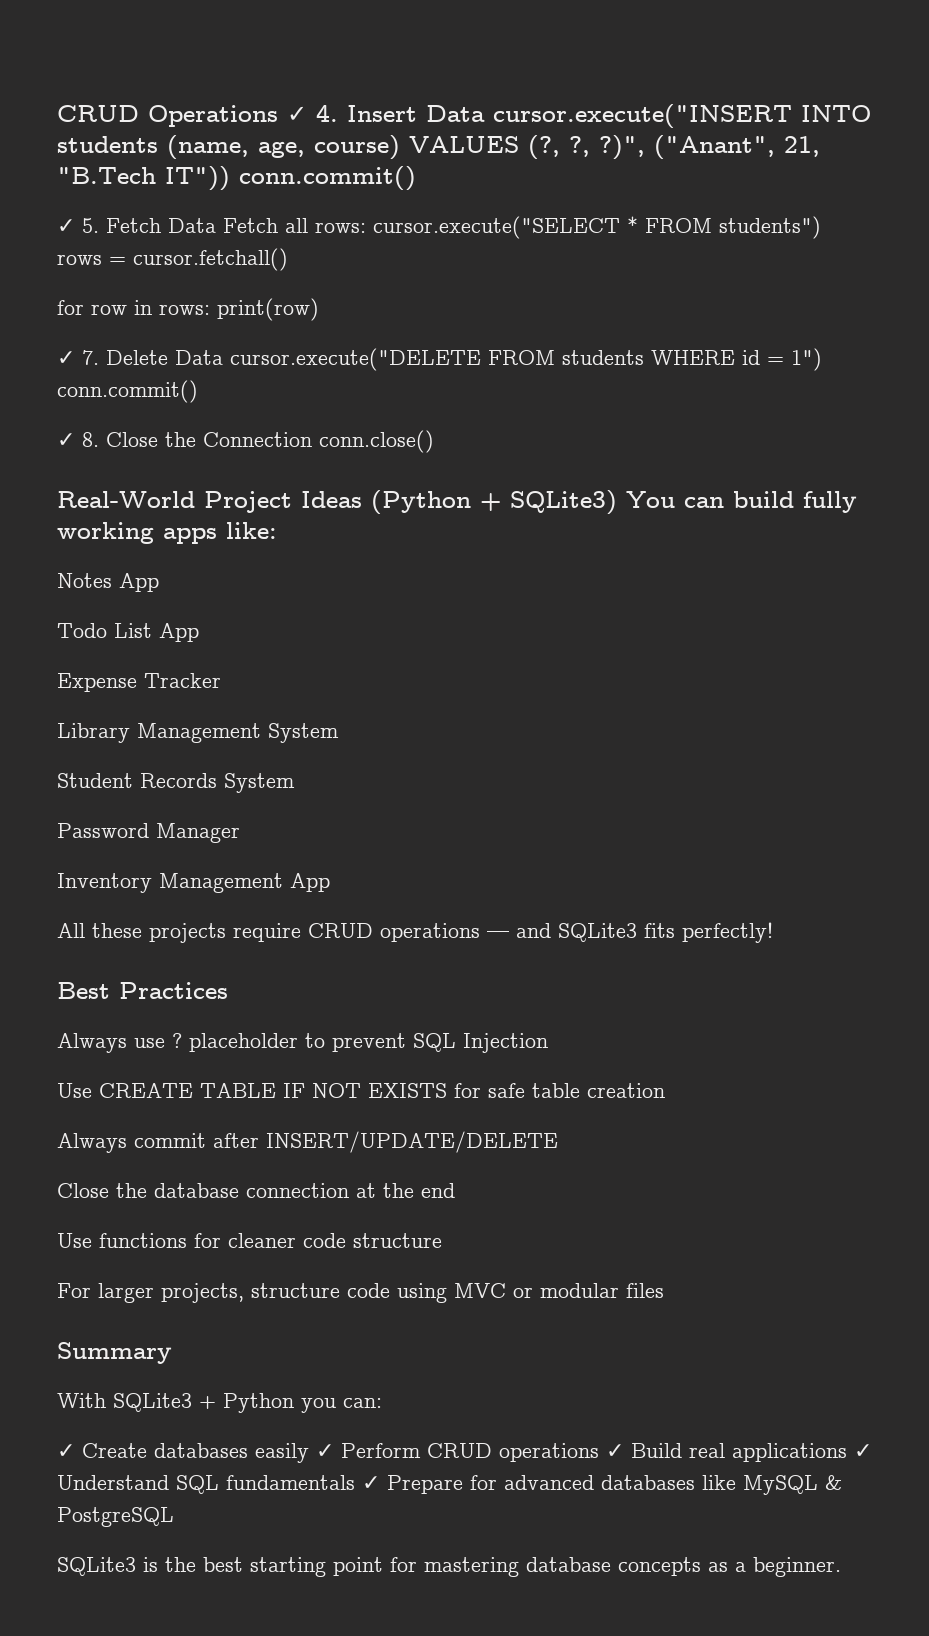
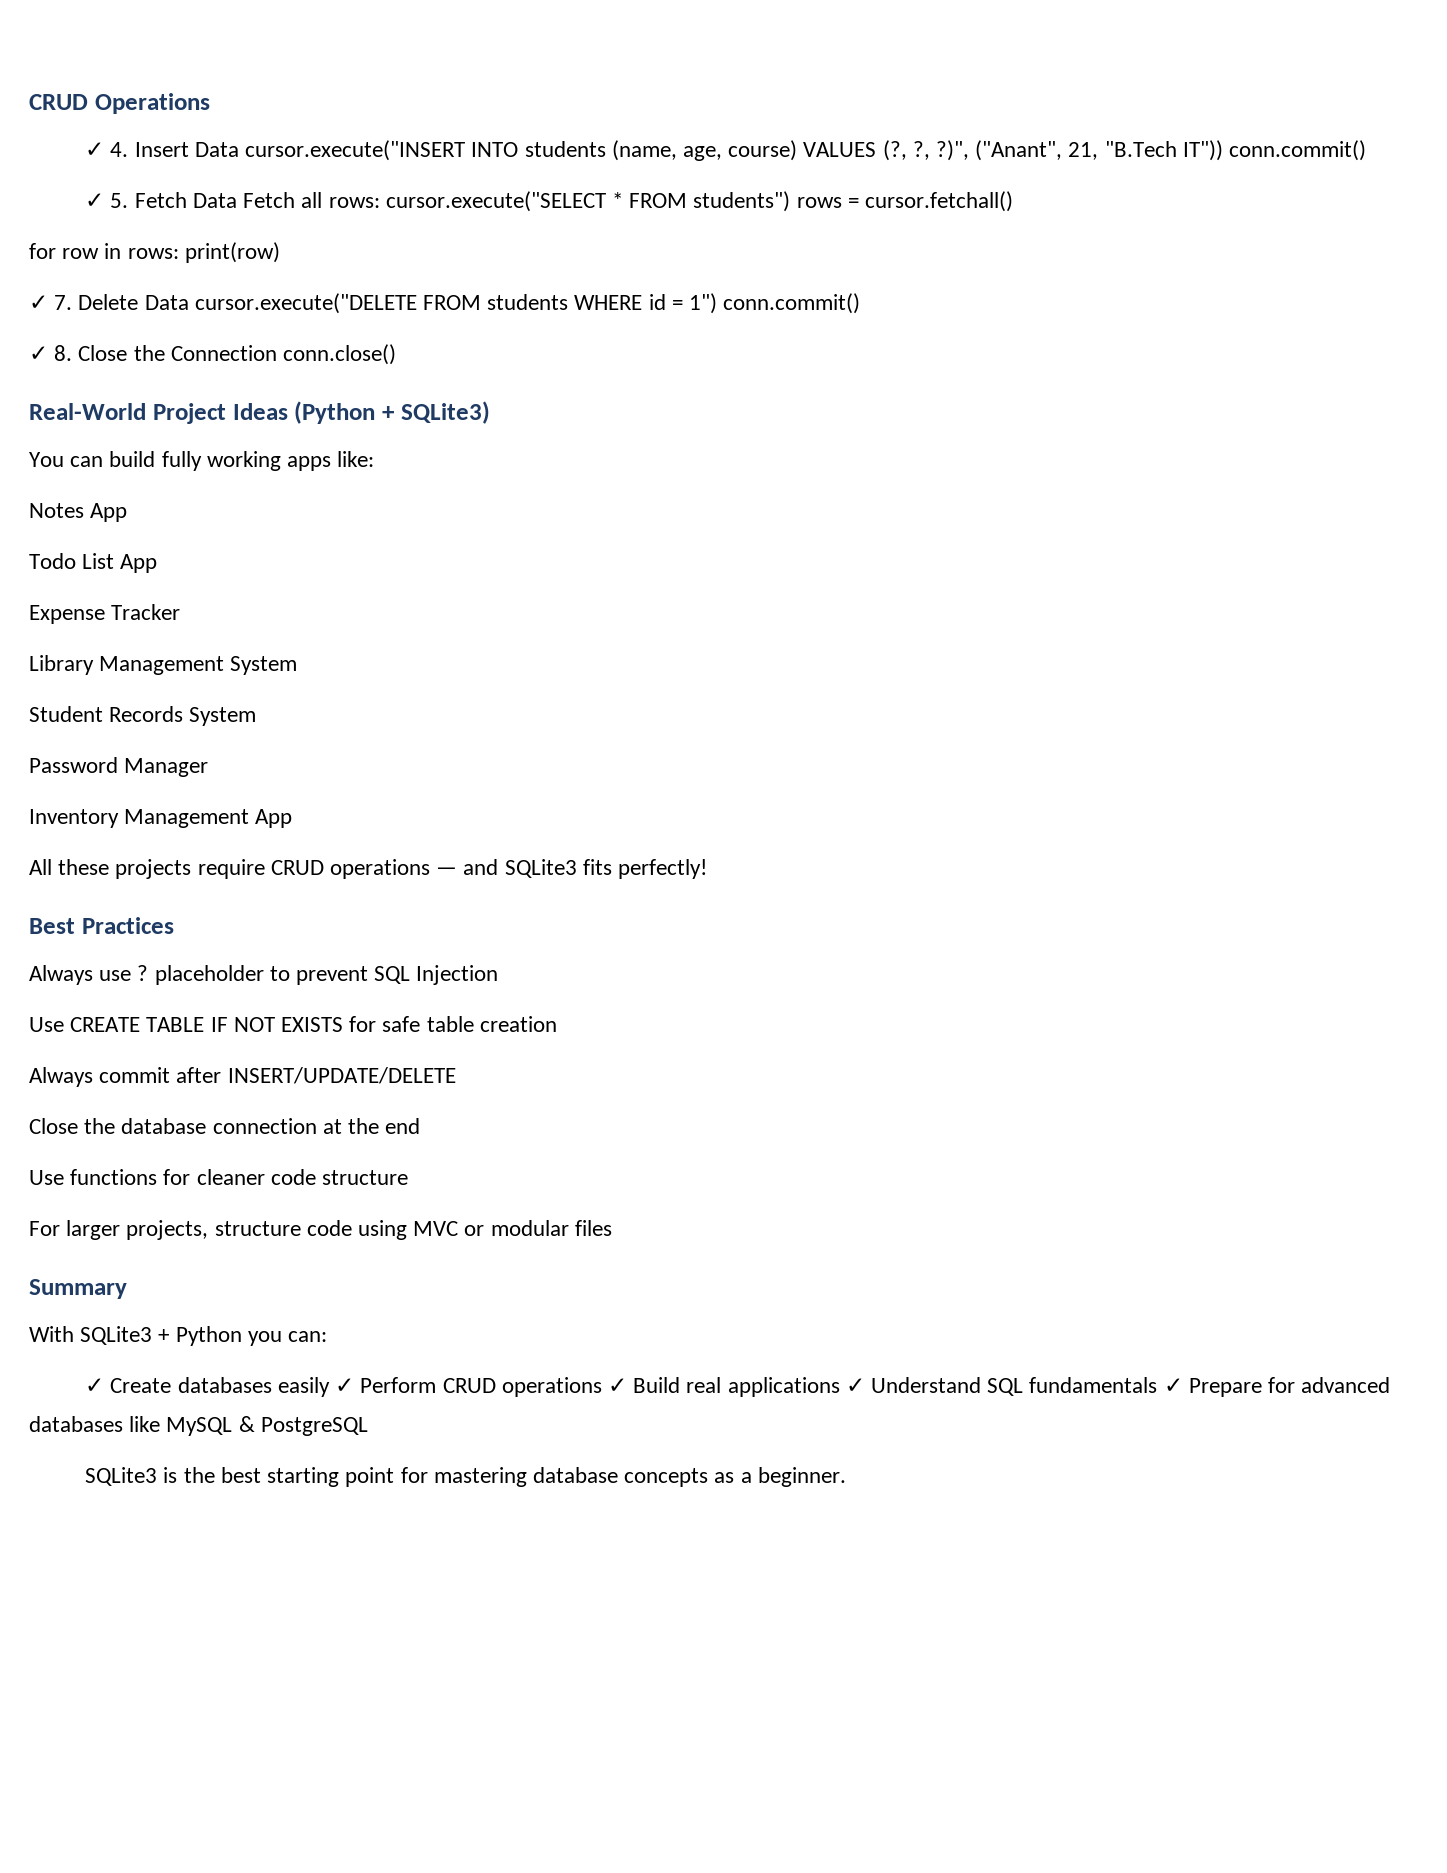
(278, 116) none -> (210, 103) //
(617, 502) none -> (490, 412) //

